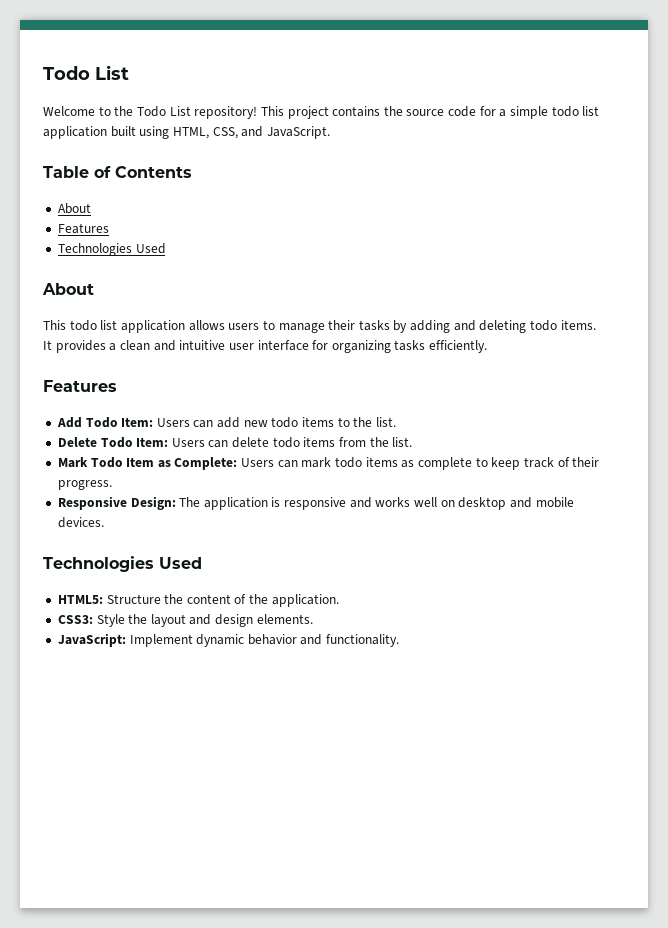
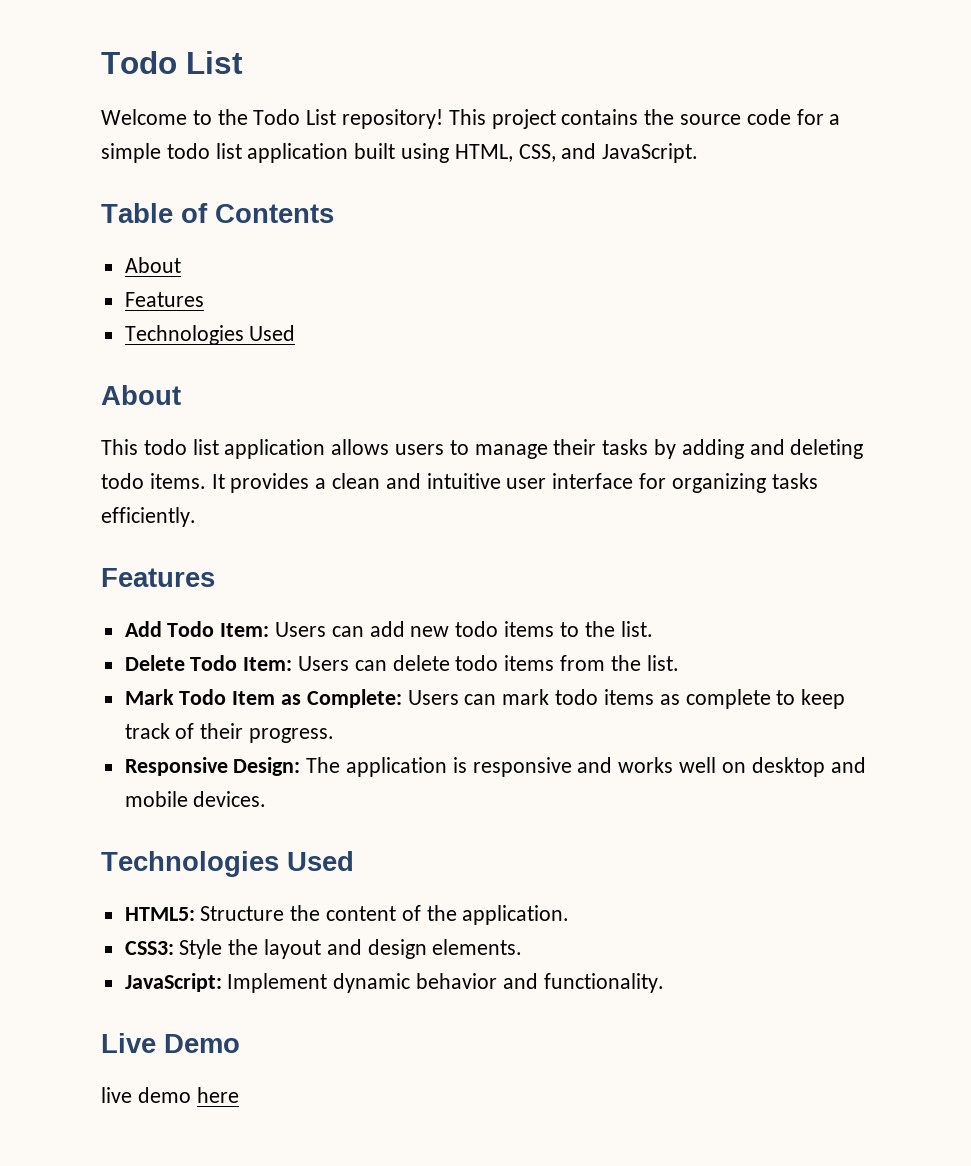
(400, 640) none -> [101,1033,240,1053] [101,1087,239,1103] // Live Demo // live demo here

